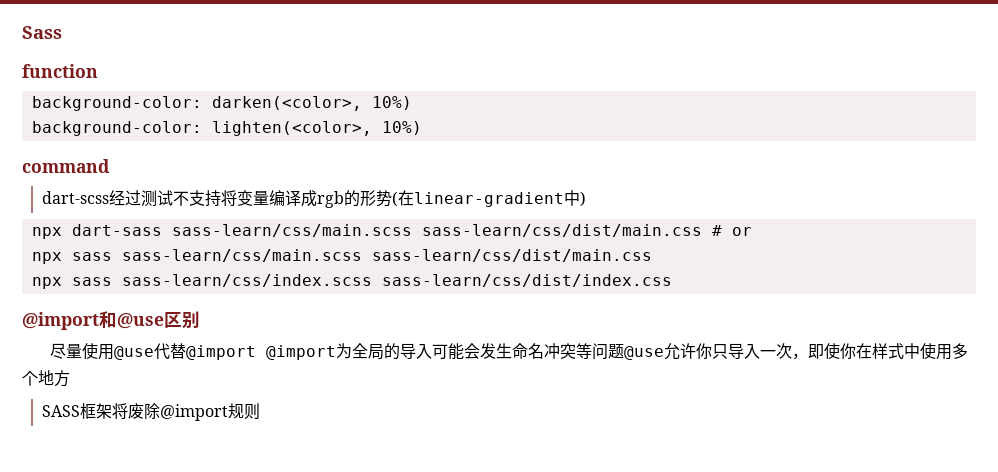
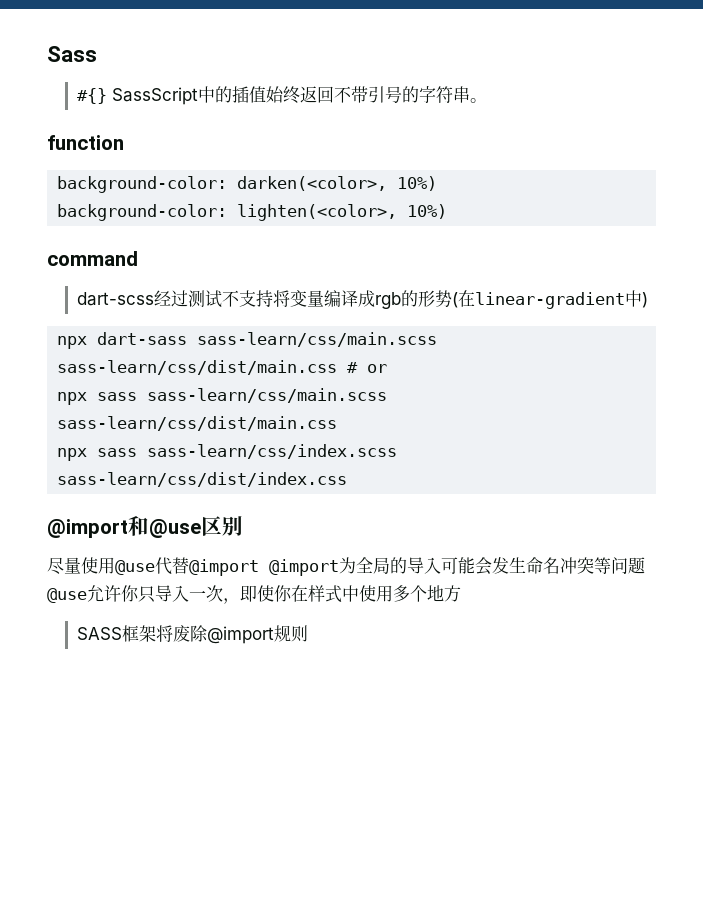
(62, 32) none -> [77,86,488,105] // #{} SassScript中的插值始终返回不带引号的字符串。

